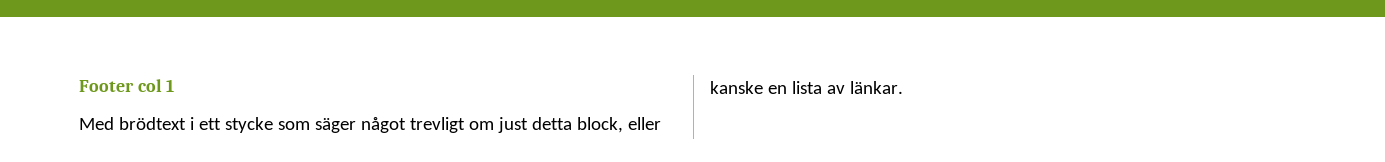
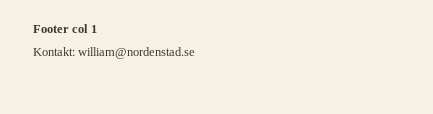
[79,117,661,133] [710,81,903,94] Med brödtext i ett stycke som säger något trevligt om just detta block, eller kanske en lista av länkar. -> [33,47,196,59] Kontakt: william@nordenstad.se

